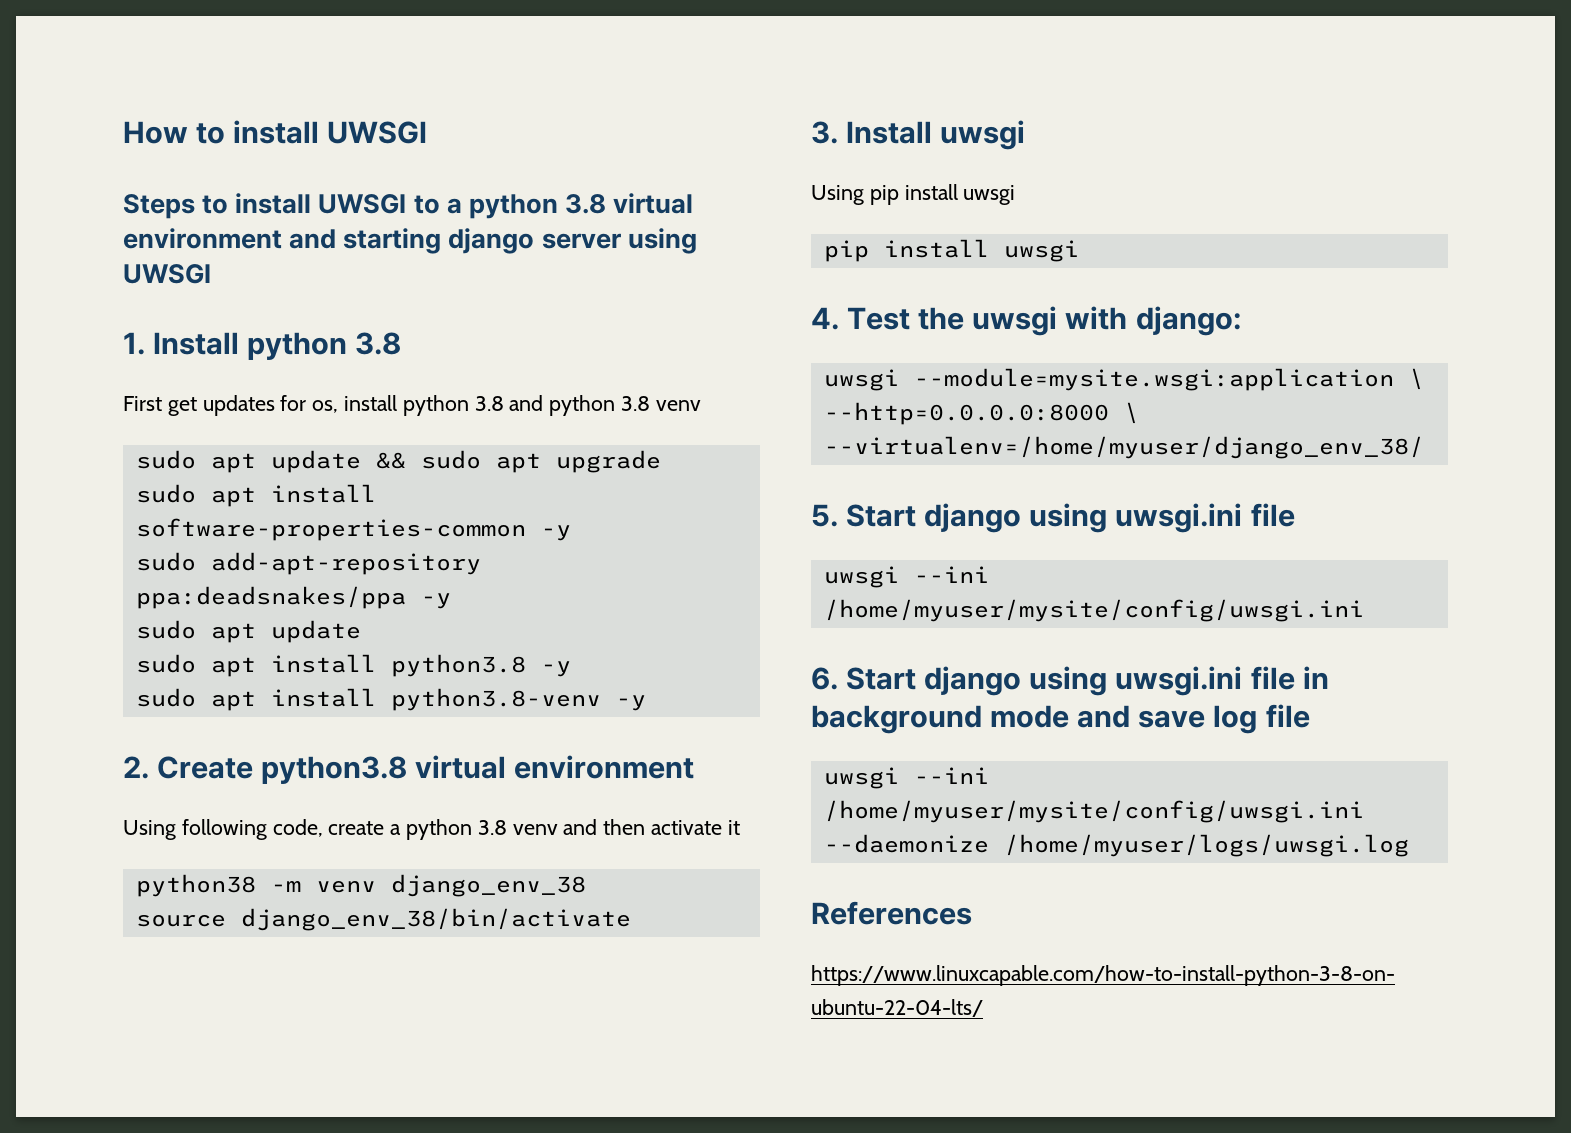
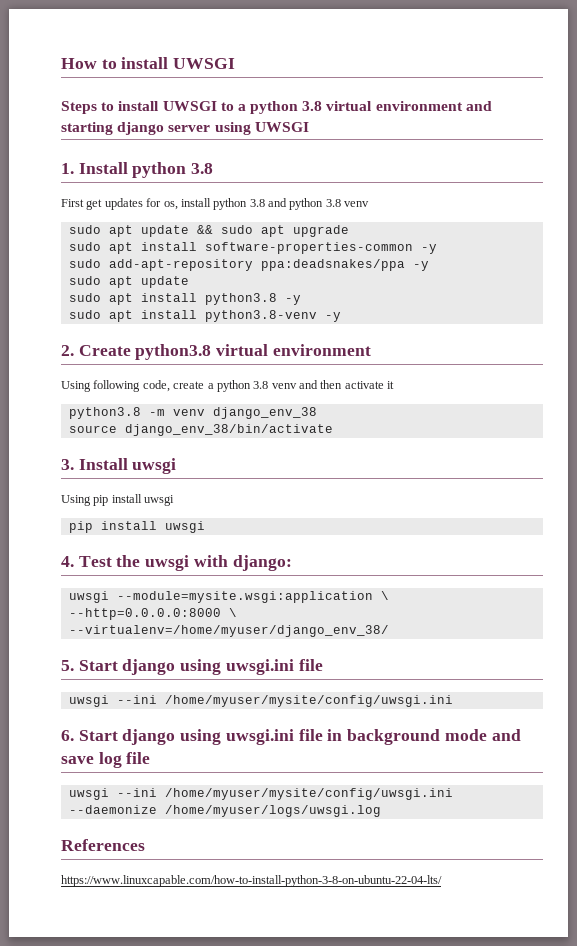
[135,874,256,897] python38 -> [68,407,141,419] python3.8

